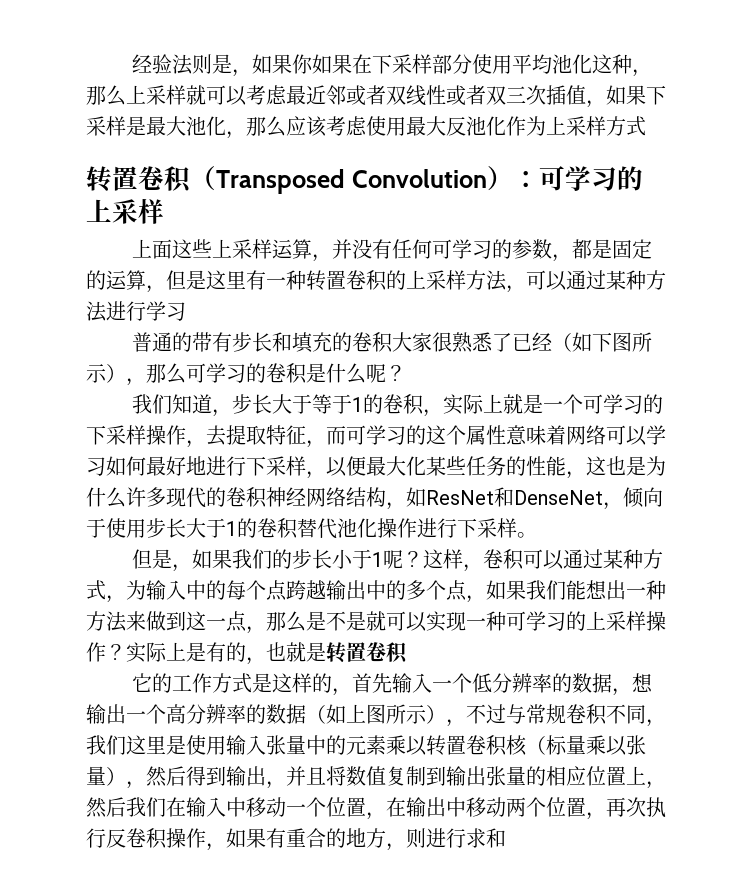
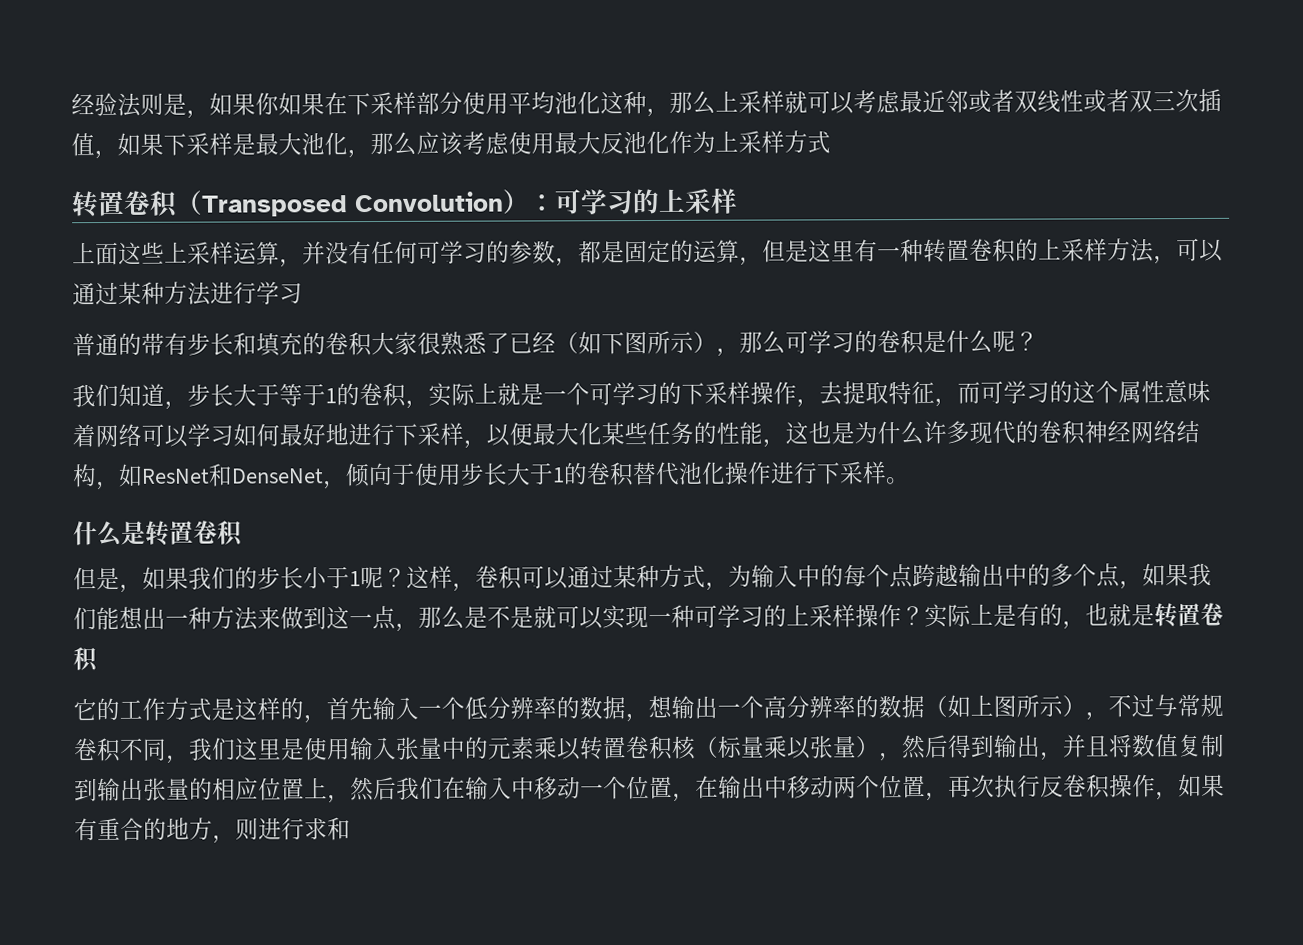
(537, 535) none -> [73,520,244,548] // 什么是转置卷积

